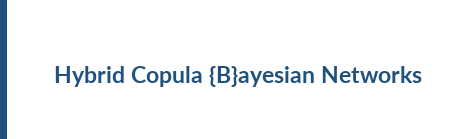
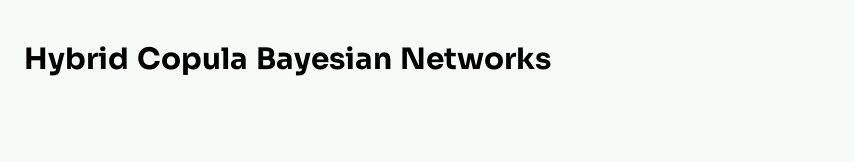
[209,66,316,87] {B}ayesian -> [255,46,392,76] Bayesian

